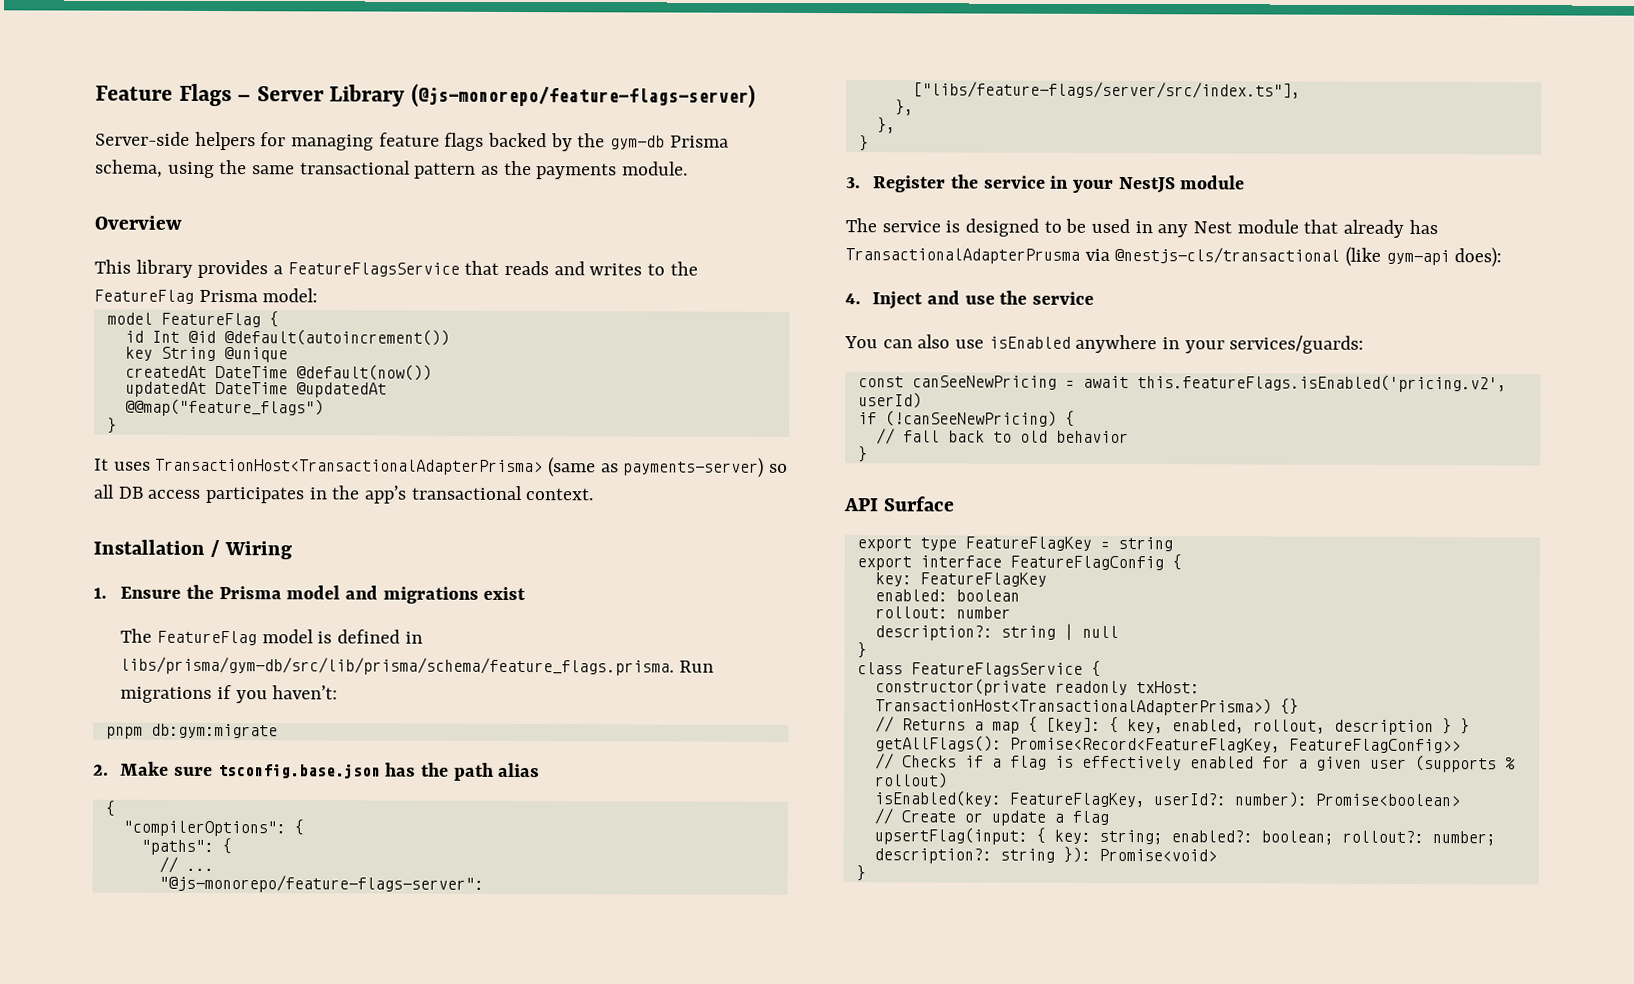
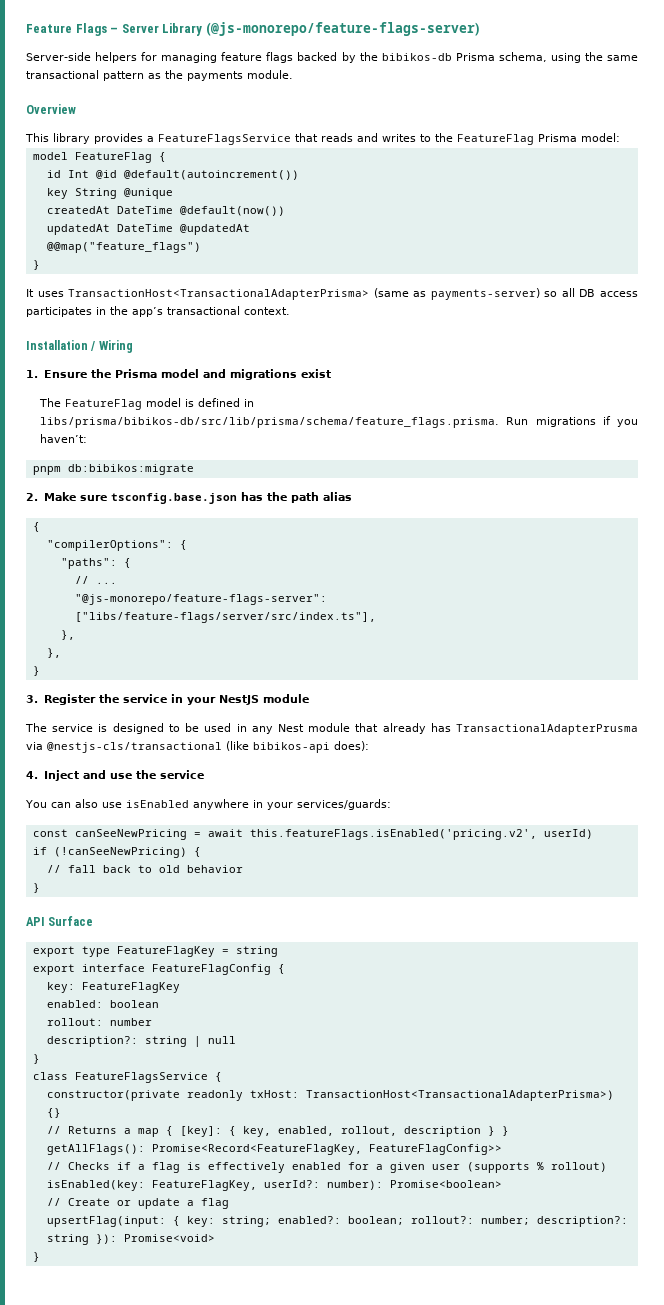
[610,135,666,150] gym-db -> [381,53,452,61] bibikos-db
[120,656,675,676] libs/prisma/gym-db/src/lib/prisma/schema/feature_flags.prisma. -> [40,417,500,428] libs/prisma/bibikos-db/src/lib/prisma/schema/feature_flags.prisma.
[150,723,278,739] db:gym:migrate -> [67,464,194,475] db:bibikos:migrate
[1385,249,1450,266] gym-api -> [253,742,330,753] bibikos-api

